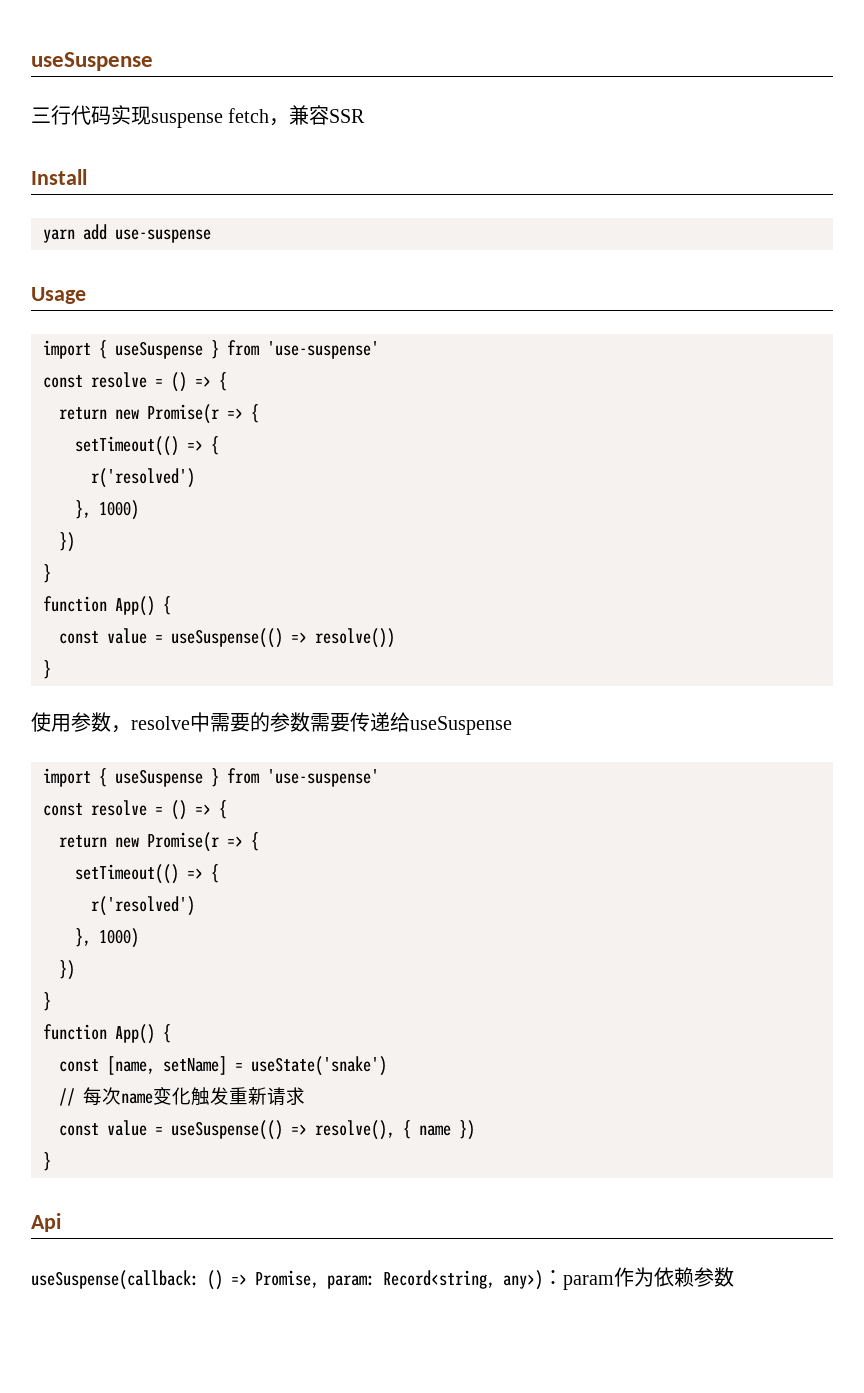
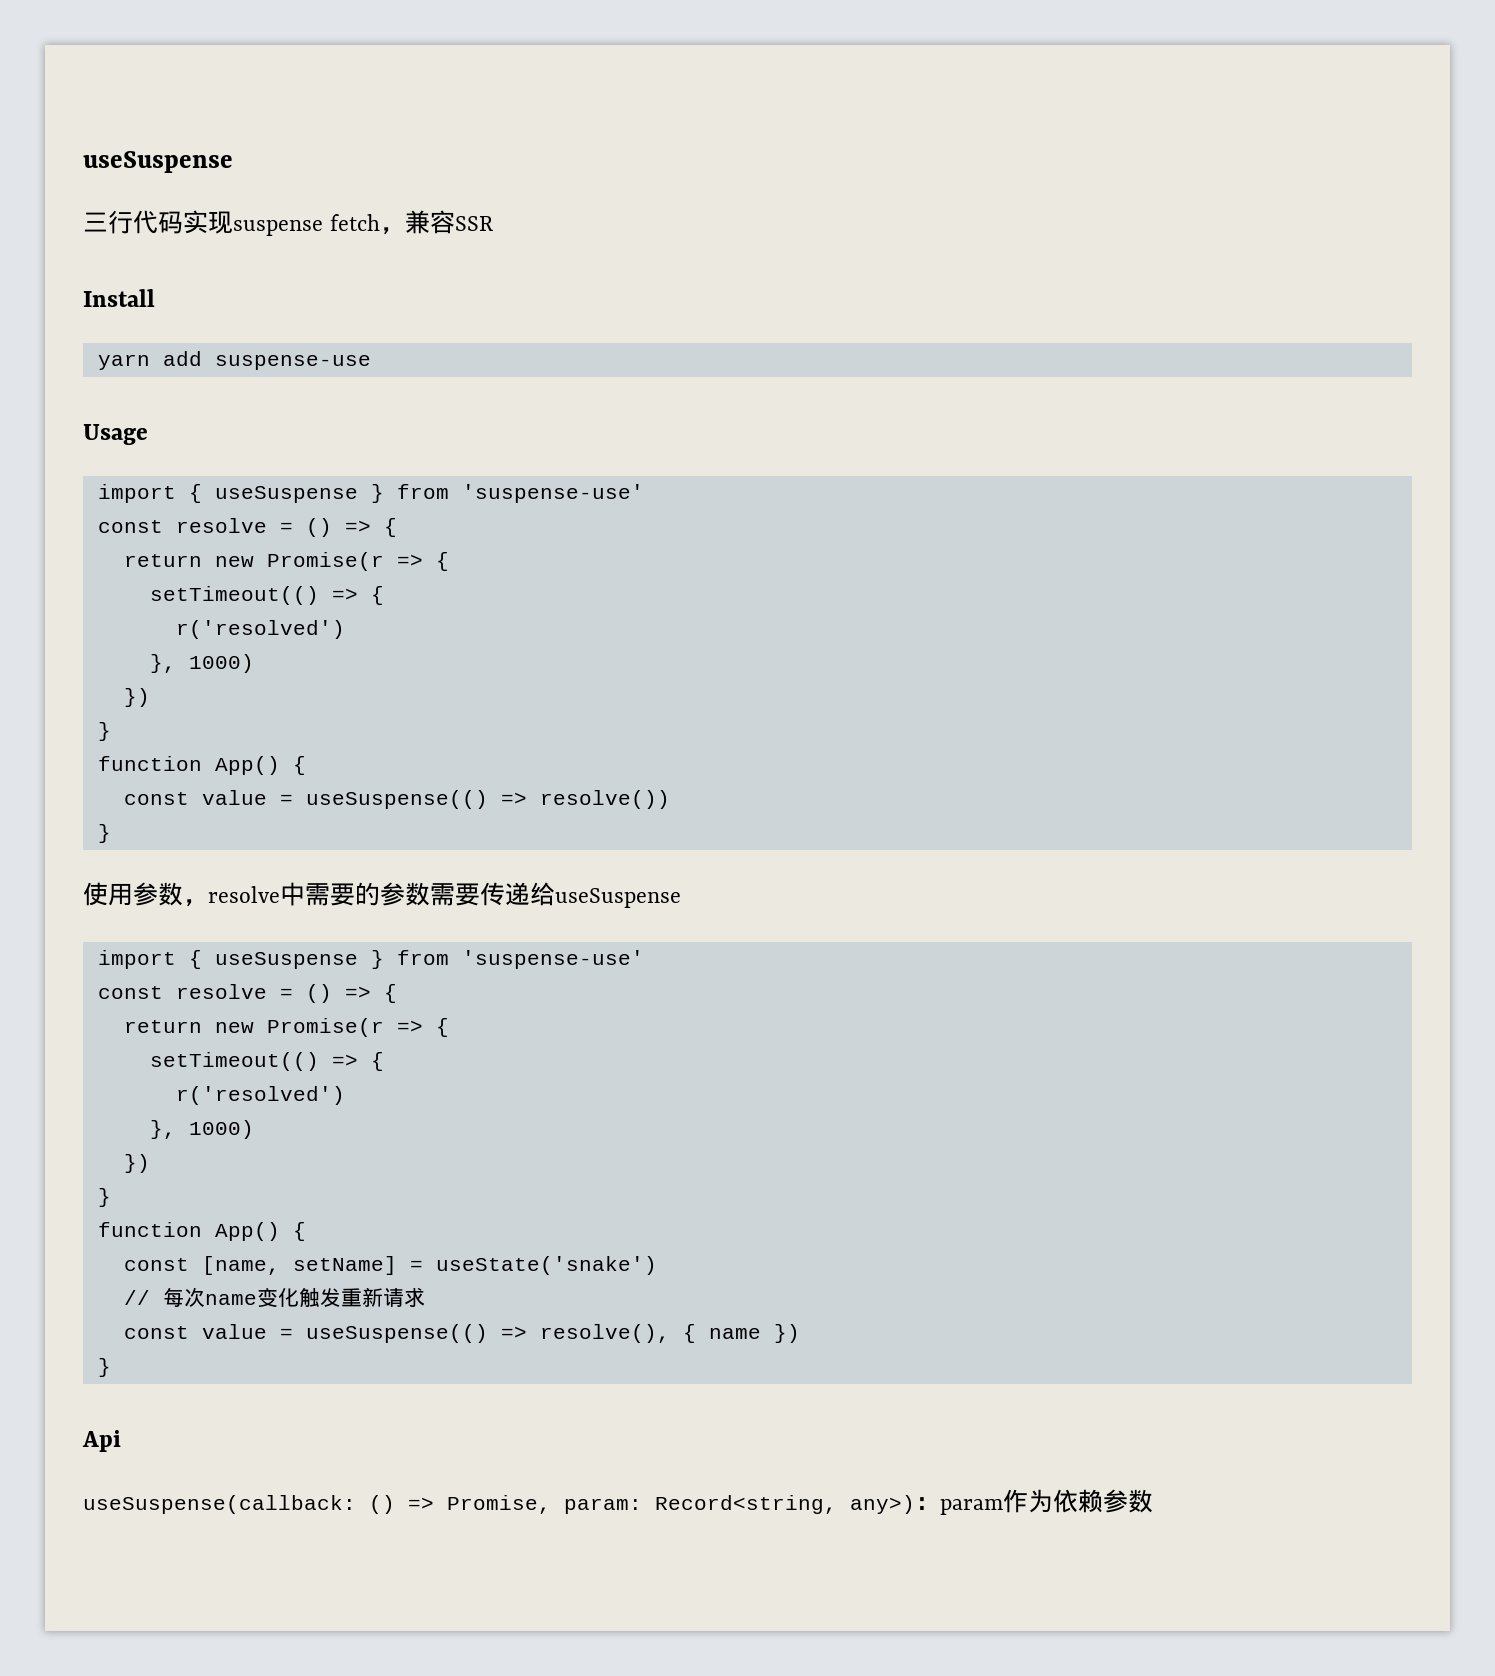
[115,229,211,243] use-suspense -> [214,355,371,370] suspense-use
[267,341,379,359] 'use-suspense' -> [461,484,644,503] 'suspense-use'
[267,769,379,787] 'use-suspense' -> [461,950,644,969] 'suspense-use'

